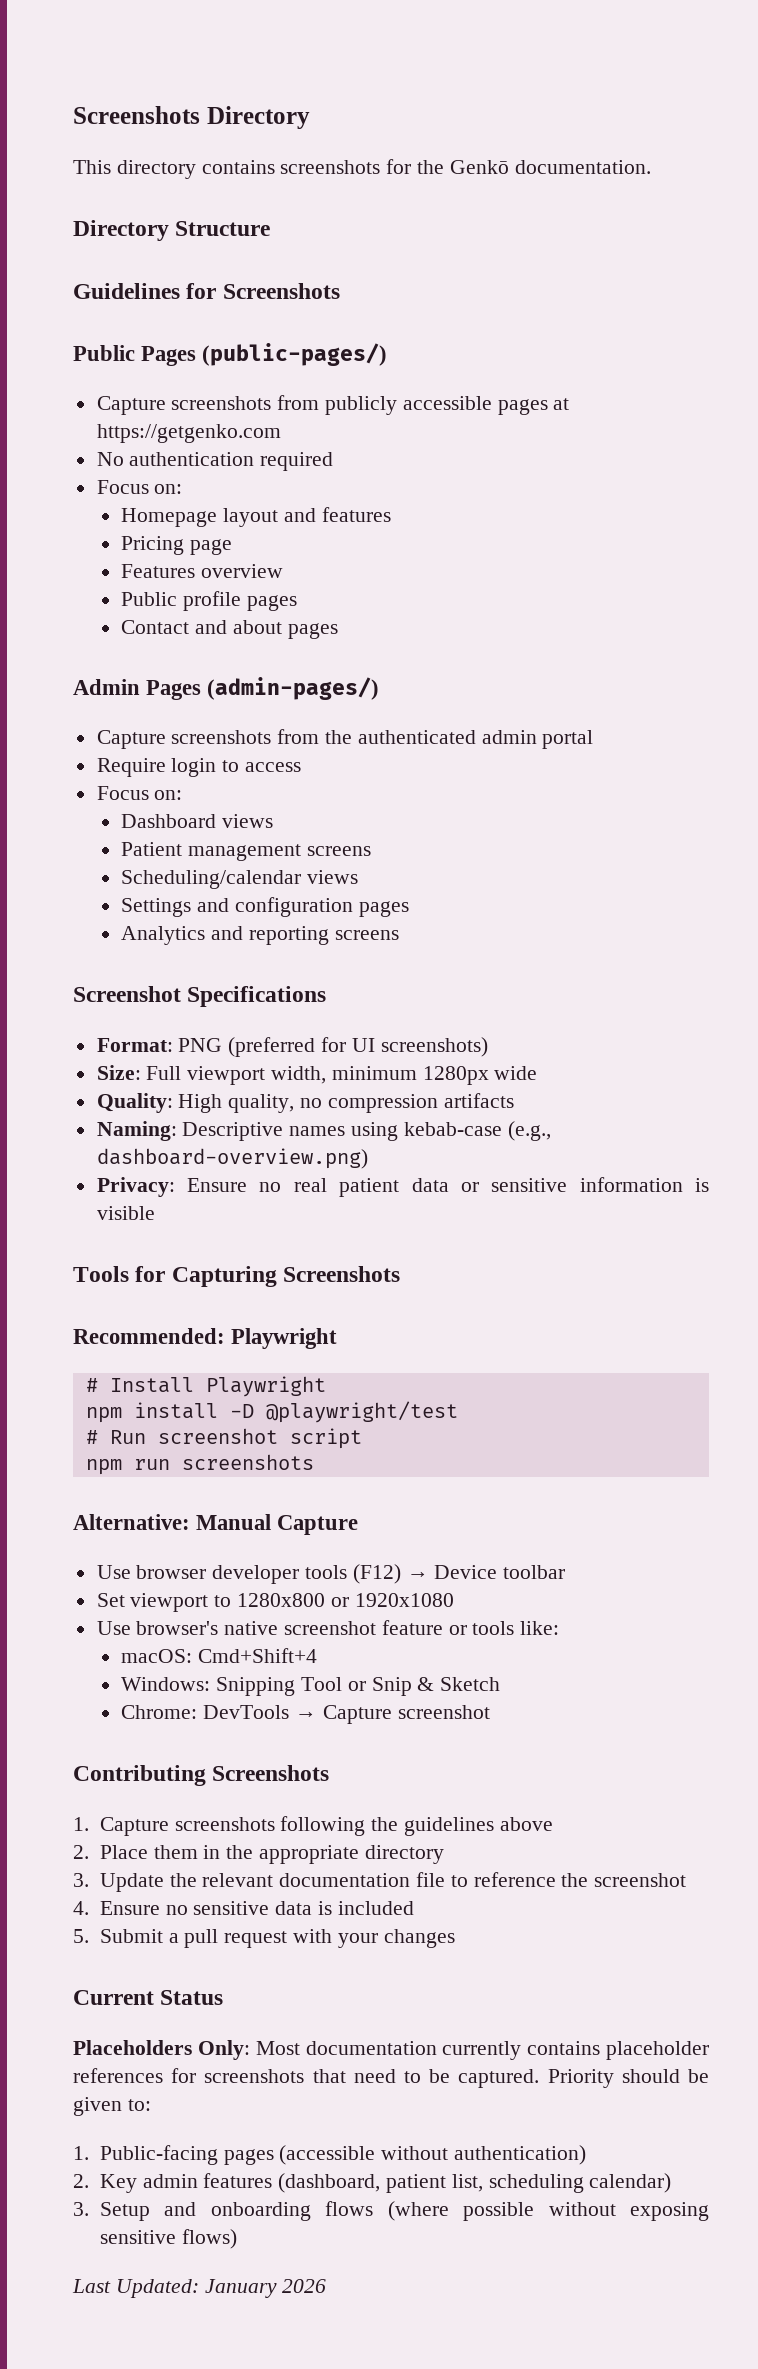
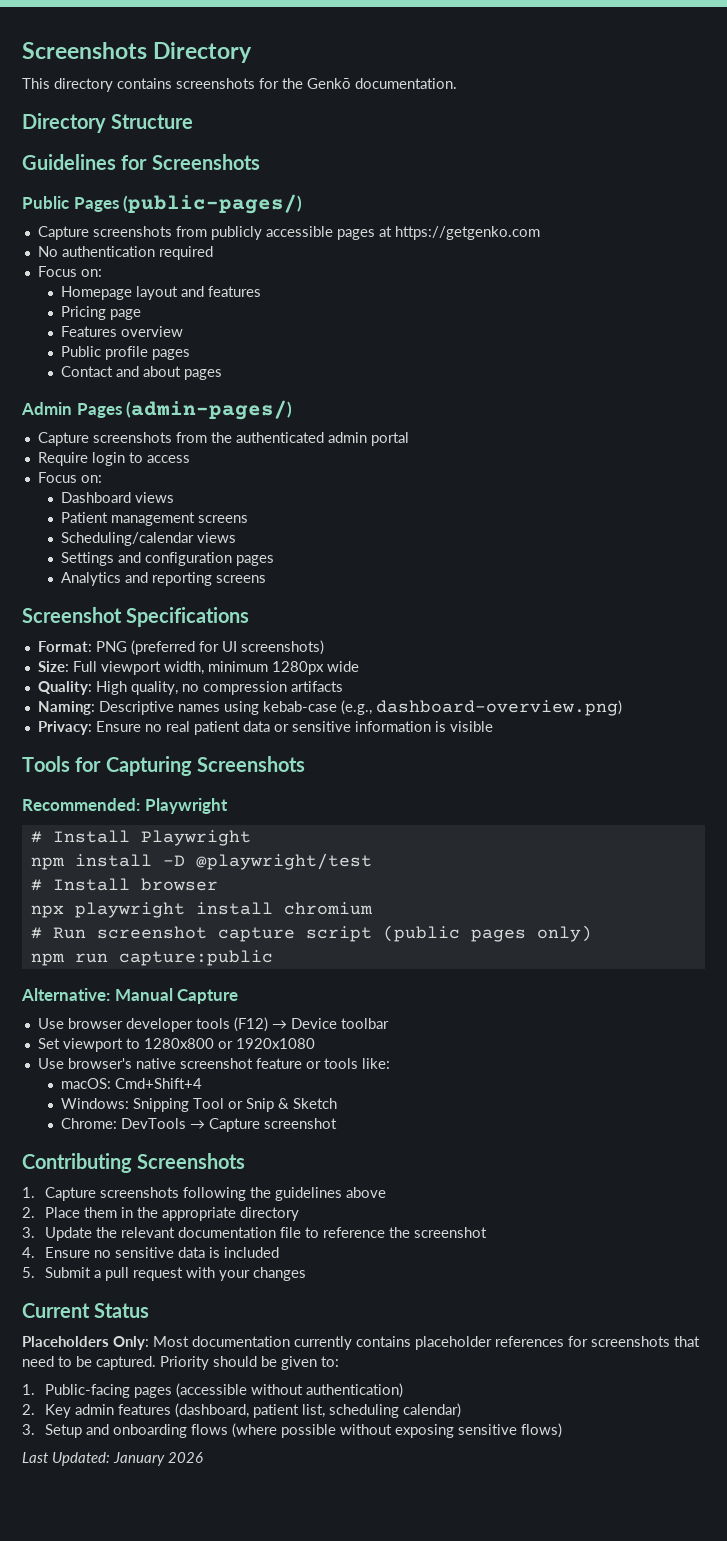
(458, 1412) none -> [30,878,218,891] [30,902,373,918] // # Install browser // npx playwright install chromium
(278, 1436) none -> [217,927,295,942] capture
(362, 1438) none -> [382,925,592,942] (public pages only)
[181,1454,314,1470] screenshots -> [118,950,273,966] capture:public

